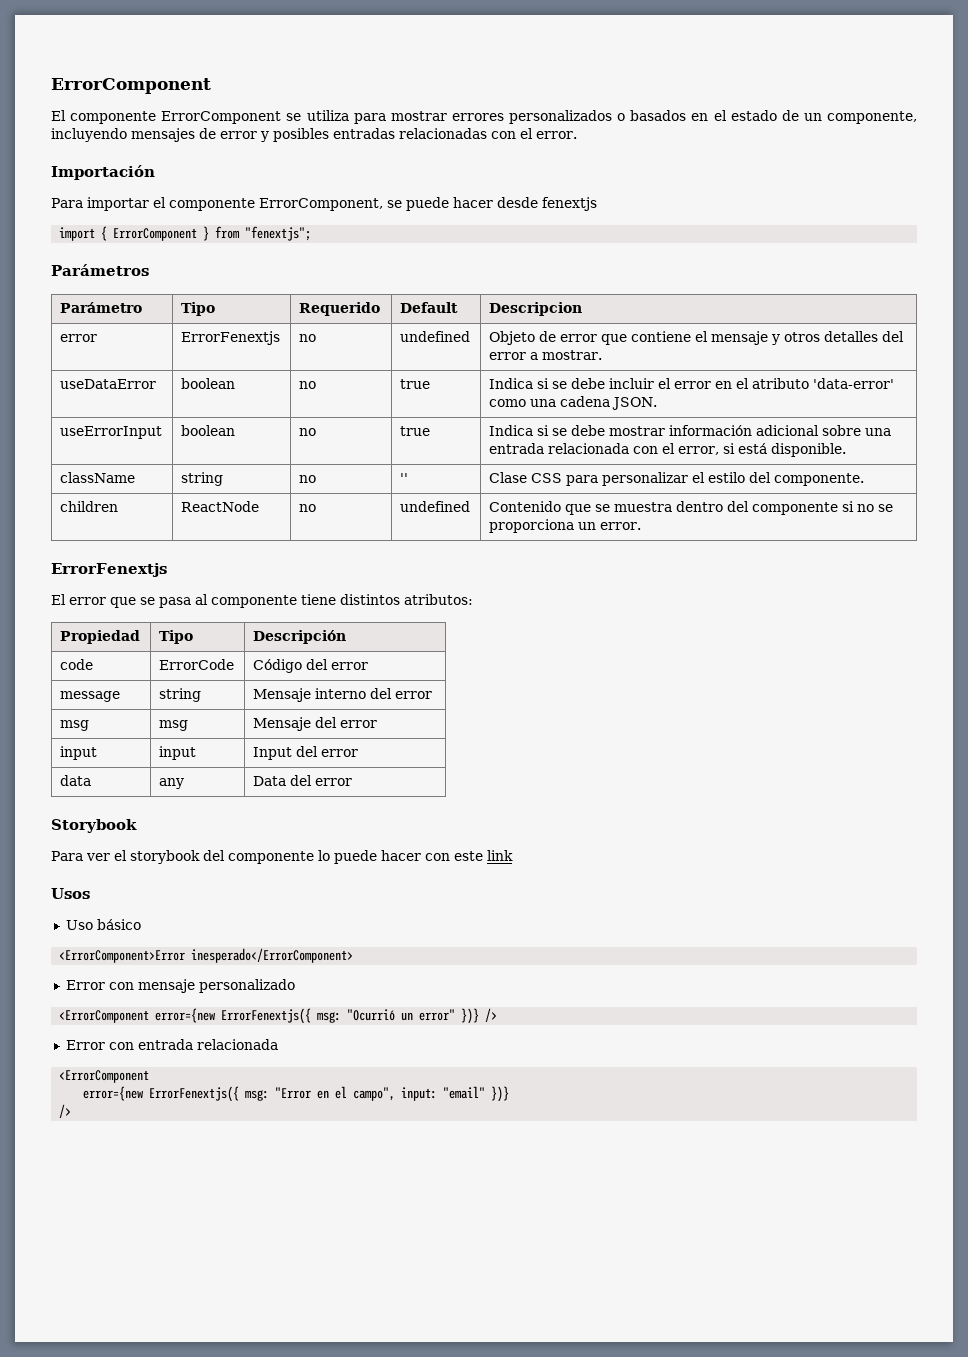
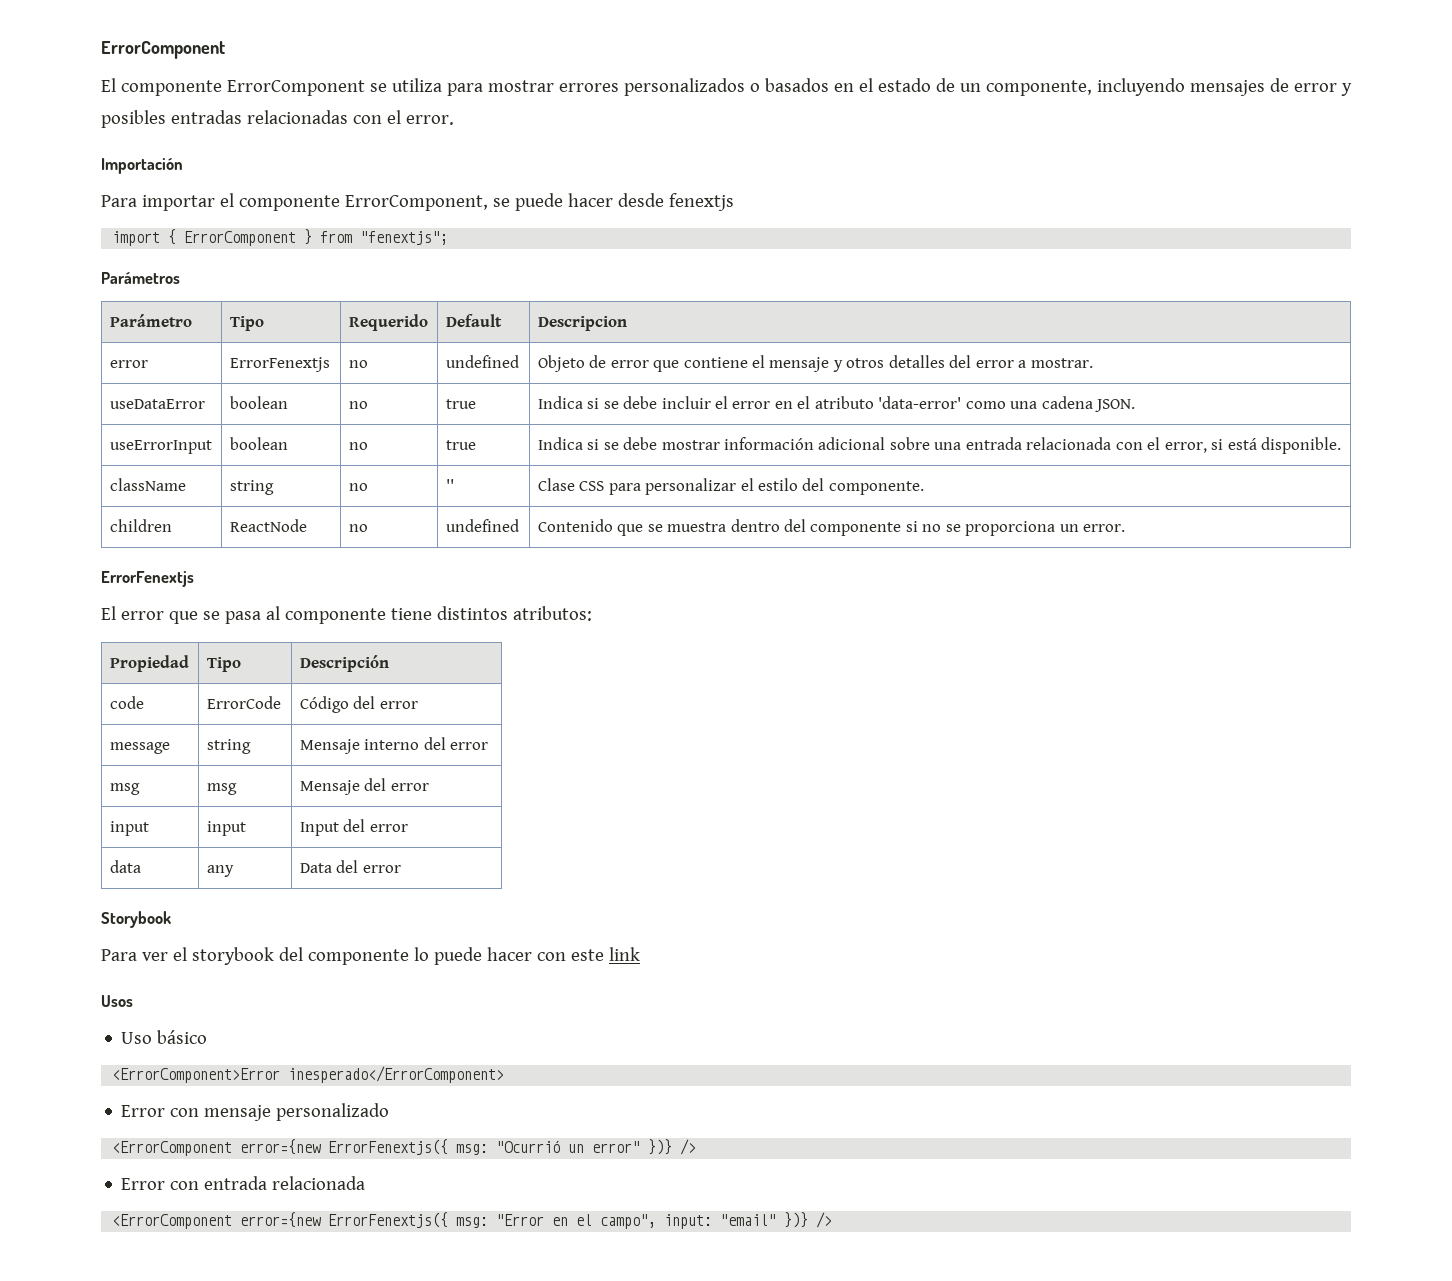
(150, 1076) // -> (233, 1221) none
(510, 1094) // -> (809, 1220) none

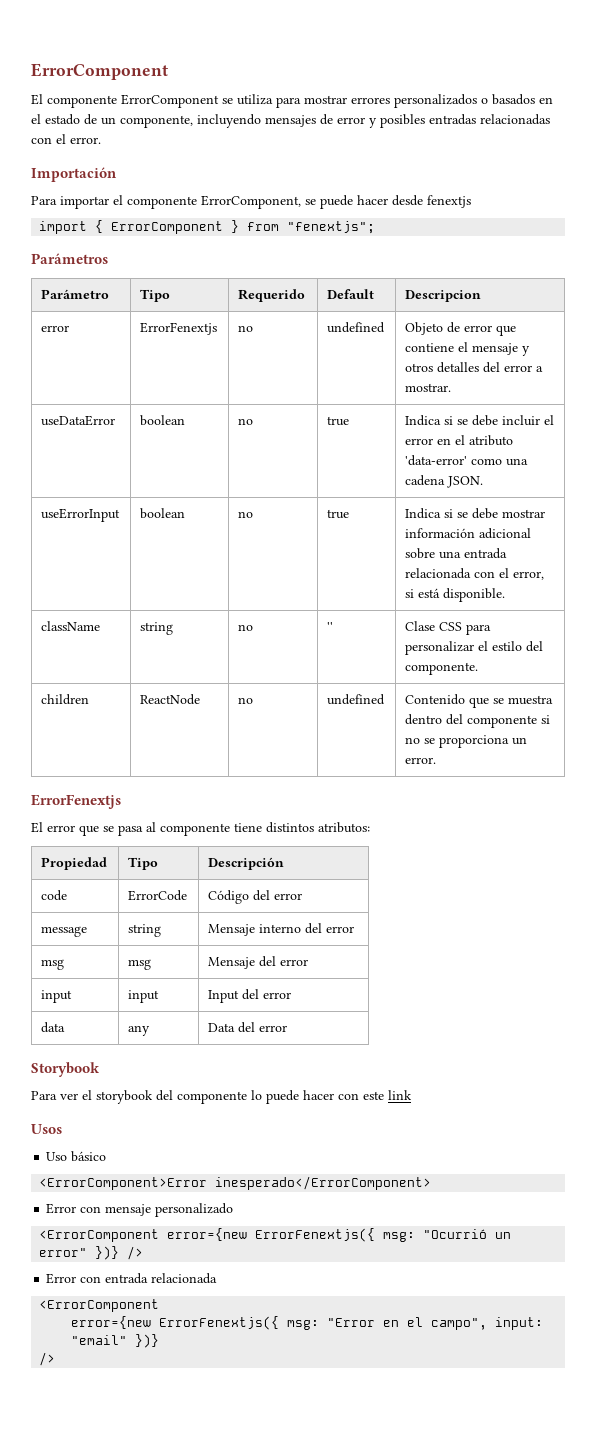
(233, 1221) none -> (160, 1305) //
(809, 1220) none -> (160, 1341) //

